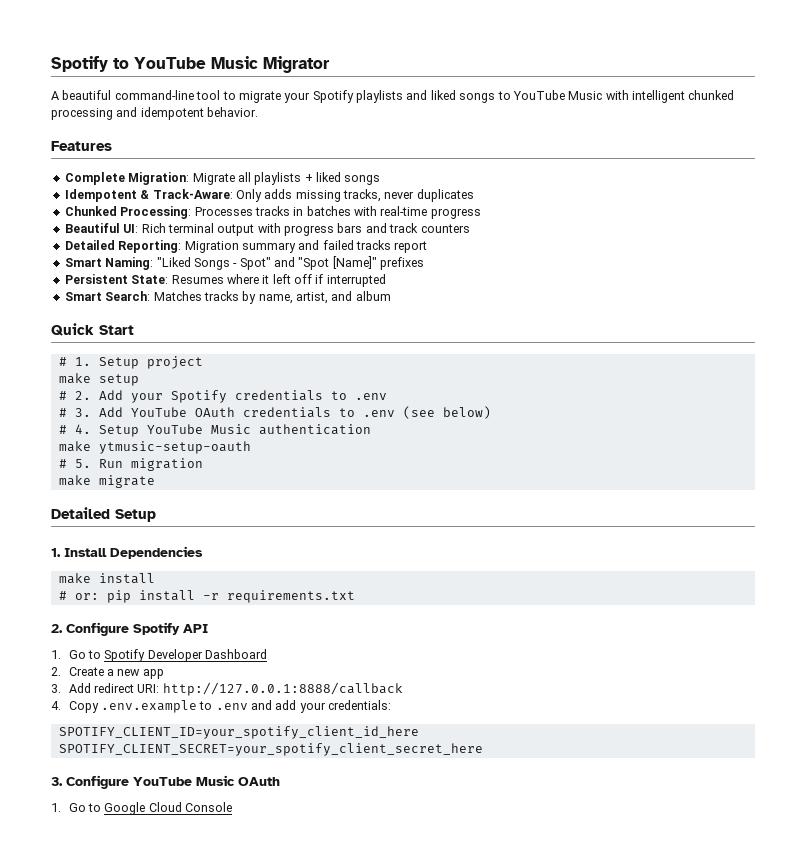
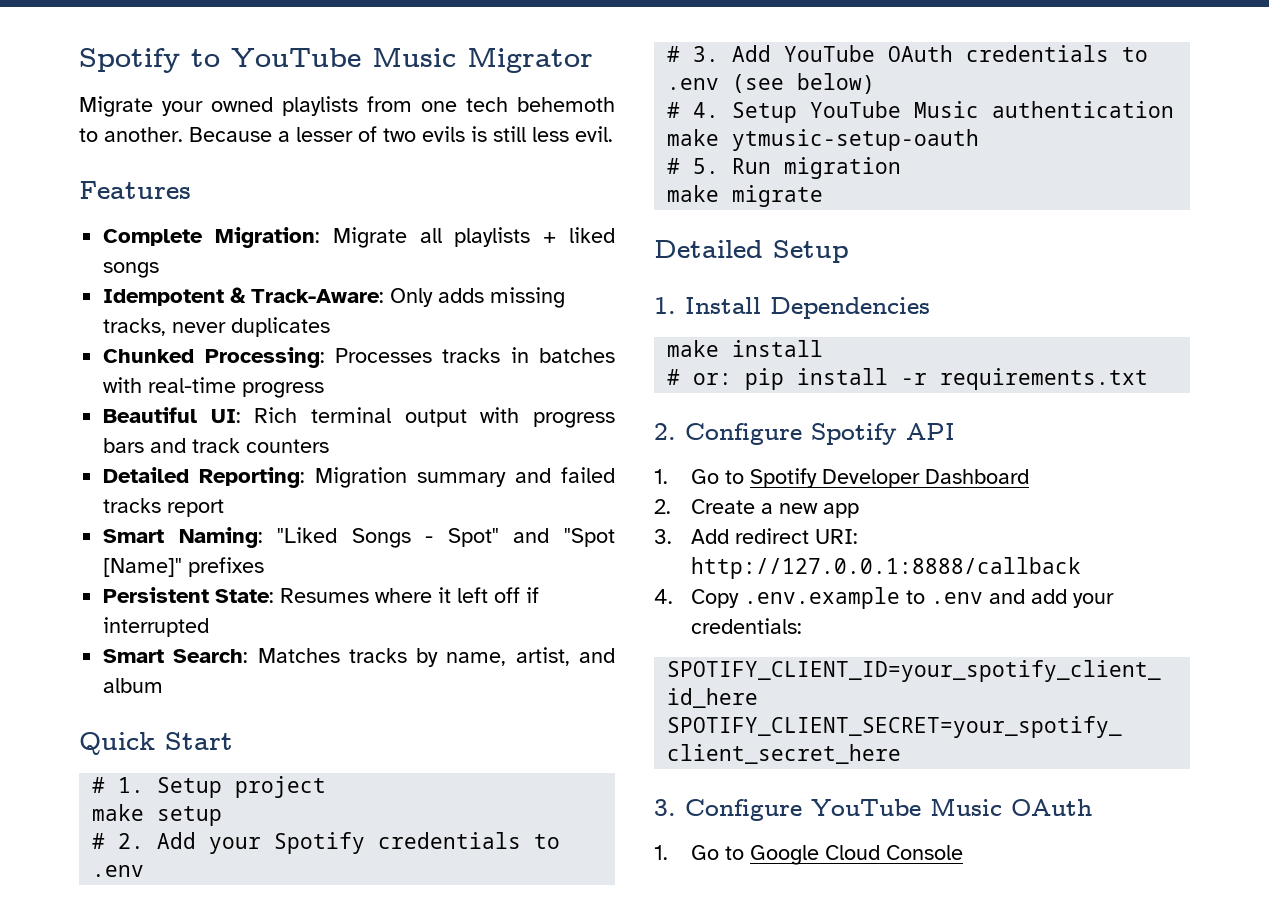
[51,90,735,103] [51,107,259,120] A beautiful command-line tool to migrate your Spotify playlists and liked songs to YouTube Music with intelligent chunked processing and idempotent behavior. -> [79,96,615,117] [79,126,613,142] Migrate your owned playlists from one tech behemoth to another. Because a lesser of two evils is still less evil.

